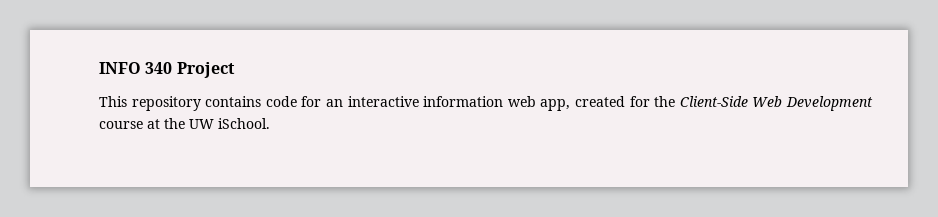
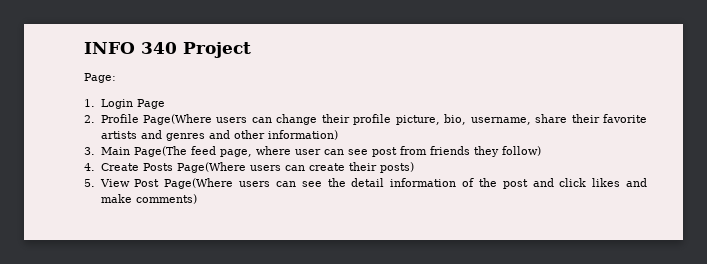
[99,96,874,111] [99,118,270,129] This repository contains code for an interactive information web app, created for the Client-Side Web Development course at the UW iSchool. -> [84,73,116,83] [84,99,165,109] [84,114,647,125] [100,130,338,141] [84,146,541,157] [84,162,414,173] [84,178,647,189] [100,194,197,204] Page: // 1. Login Page // 2. Profile Page(Where users can change their profile picture, bio, username, share their favorite artists and genres and other information) // 3. Main Page(The feed page, where user can see post from friends they follow) // 4. Create Posts Page(Where users can create their posts) // 5. View Post Page(Where users can see the detail information of the post and click likes and make comments)

